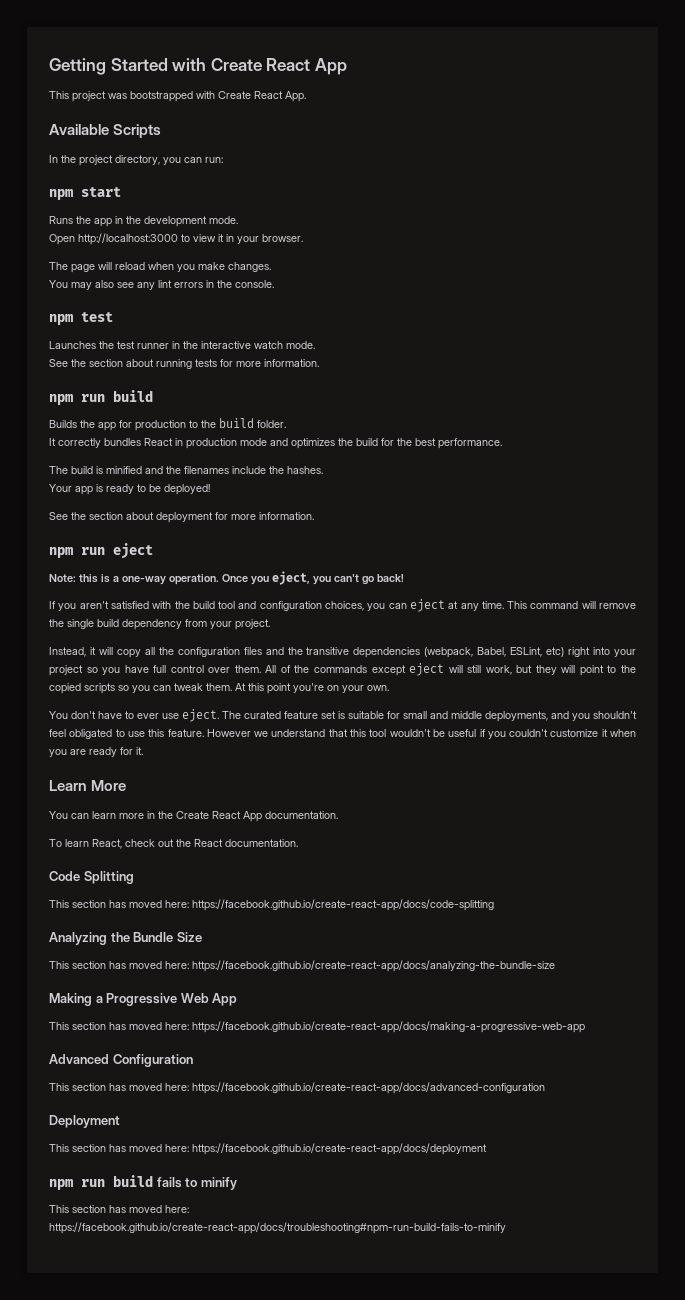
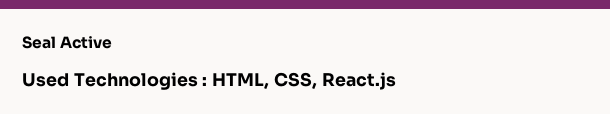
[49,58,347,75] [49,91,306,102] [49,124,162,138] [49,155,223,166] [49,187,121,200] [49,216,238,227] [49,233,303,245] [49,262,271,273] [49,280,274,290] [49,312,113,325] [49,341,315,349] [49,359,319,369] [49,390,153,405] [49,418,286,431] [49,438,502,449] [49,466,323,474] [49,484,210,495] [49,512,314,523] [49,543,153,559] [49,571,404,585] [49,599,636,612] [49,619,270,630] [49,647,637,658] [49,663,636,676] [49,683,389,694] [49,709,637,722] [49,729,636,739] [49,747,143,757] [49,780,127,791] [49,811,338,822] [49,839,298,849] [49,871,134,884] [49,899,494,911] [49,932,202,945] [49,960,555,972] [49,993,238,1006] [49,1021,585,1033] [49,1054,193,1067] [49,1082,545,1094] [49,1115,120,1128] [49,1143,487,1155] [49,1175,237,1190] [49,1205,189,1213] [49,1222,506,1234] Getting Started with Create React App // This project was bootstrapped with Create React App. // Available Scripts // In the project directory, you can run: // npm start // Runs the app in the development mode. // Open http://localhost:3000 to view it in your browser. // The page will reload when you make changes. // You may also see any lint errors in the console. // npm test // Launches the test runner in the interactive watch mode. // See the section about running tests for more information. // npm run build // Builds the app for production to the build folder. // It correctly bundles React in production mode and optimizes the build for the best performance. // The build is minified and the filenames include the hashes. // Your app is ready to be deployed! // See the section about deployment for more information. // npm run eject // Note: this is a one-way operation. Once you eject, you can't go back! // If you aren't satisfied with the build tool and configuration choices, you can eject at any time. This command will remove the single build dependency from your project. // Instead, it will copy all the configuration files and the transitive dependencies (webpack, Babel, ESLint, etc) right into your project so you have full control over them. All of the commands except eject will still work, but they will point to the copied scripts so you can tweak them. At this point you're on your own. // You don't have to ever use eject. The curated feature set is suitable for small and middle deployments, and you shouldn't feel obligated to use this feature. However we understand that this tool wouldn't be useful if you couldn't customize it when you are ready for it. // Learn More // You can learn more in the Create React App documentation. // To learn React, check out the React documentation. // Code Splitting // This section has moved here: https://facebook.github.io/create-react-app/docs/code-splitting // Analyzing the Bundle Size // This section has moved here: https://facebook.github.io/create-react-app/docs/analyzing-the-bundle-size // Making a Progressive Web App // This section has moved here: https://facebook.github.io/create-react-app/docs/making-a-progressive-web-app // Advanced Configuration // This section has moved here: https://facebook.github.io/create-react-app/docs/advanced-configuration // Deployment // This section has moved here: https://facebook.github.io/create-react-app/docs/deployment // npm run build fails to minify // This section has moved here: https://facebook.github.io/create-react-app/docs/troubleshooting#npm-run-build-fails-to-minify -> [22,36,113,49] [22,72,396,90] Seal Active // Used Technologies : HTML, CSS, React.js

